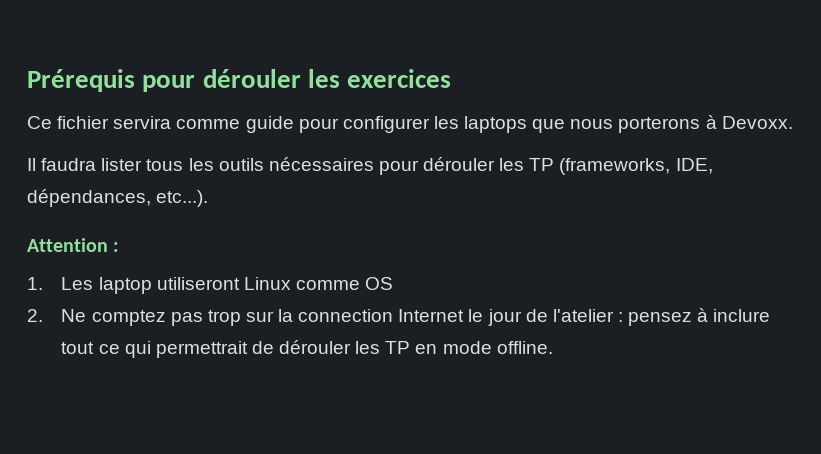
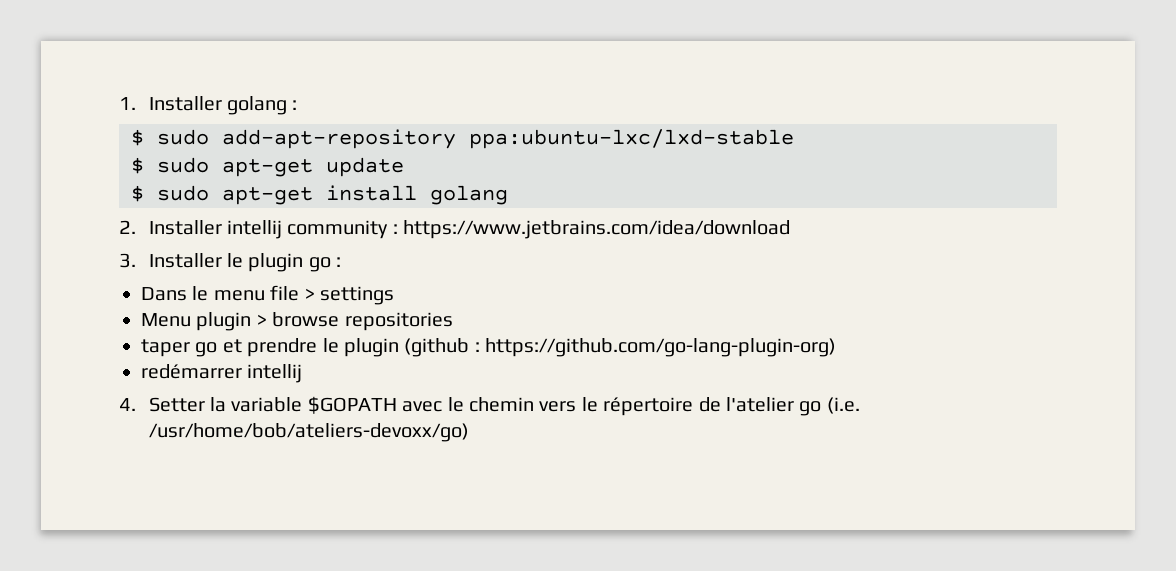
[27,69,452,92] [27,115,793,133] [27,157,713,175] [27,189,209,207] [27,238,120,252] [27,277,394,294] [27,308,771,326] [61,340,553,358] Prérequis pour dérouler les exercices // Ce fichier servira comme guide pour configurer les laptops que nous porterons à Devoxx. // Il faudra lister tous les outils nécessaires pour dérouler les TP (frameworks, IDE, dépendances, etc...). // Attention : // 1. Les laptop utiliseront Linux comme OS // 2. Ne comptez pas trop sur la connection Internet le jour de l'atelier : pensez à inclure tout ce qui permettrait de dérouler les TP en mode offline. -> [119,96,298,115] [131,129,794,149] [131,157,404,177] [131,185,508,205] [119,220,791,239] [119,253,342,272] [141,285,394,305] [141,312,453,331] [141,338,837,357] [141,364,303,383] [119,396,860,416] [148,423,469,442] 1. Installer golang : // $ sudo add-apt-repository ppa:ubuntu-lxc/lxd-stable // $ sudo apt-get update // $ sudo apt-get install golang // 2. Installer intellij community : https://www.jetbrains.com/idea/download // 3. Installer le plugin go : // Dans le menu file > settings // Menu plugin > browse repositories // taper go et prendre le plugin (github : https://github.com/go-lang-plugin-org) // redémarrer intellij // 4. Setter la variable $GOPATH avec le chemin vers le répertoire de l'atelier go (i.e. /usr/home/bob/ateliers-devoxx/go)

